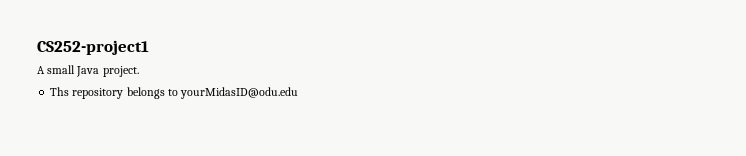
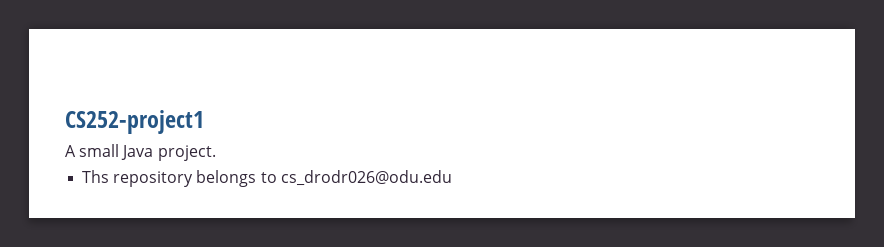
[180,87,299,99] yourMidasID@odu.edu -> [280,170,452,186] cs_drodr026@odu.edu

